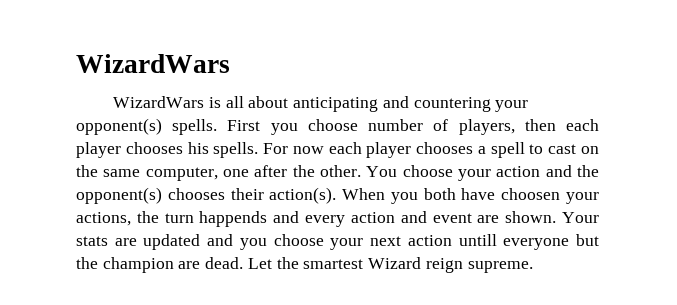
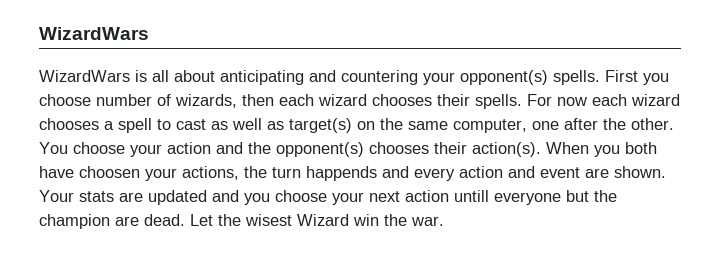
[458,119,515,135] players, -> [175,94,237,108] wizards,
[76,142,209,158] player chooses his -> [318,94,470,106] wizard chooses their
[366,142,412,158] player -> [631,94,680,106] wizard
(577, 149) none -> [211,118,352,133] as well as target(s)
[303,257,533,273] smartest Wizard reign supreme. -> [245,214,444,226] wisest Wizard win the war.

